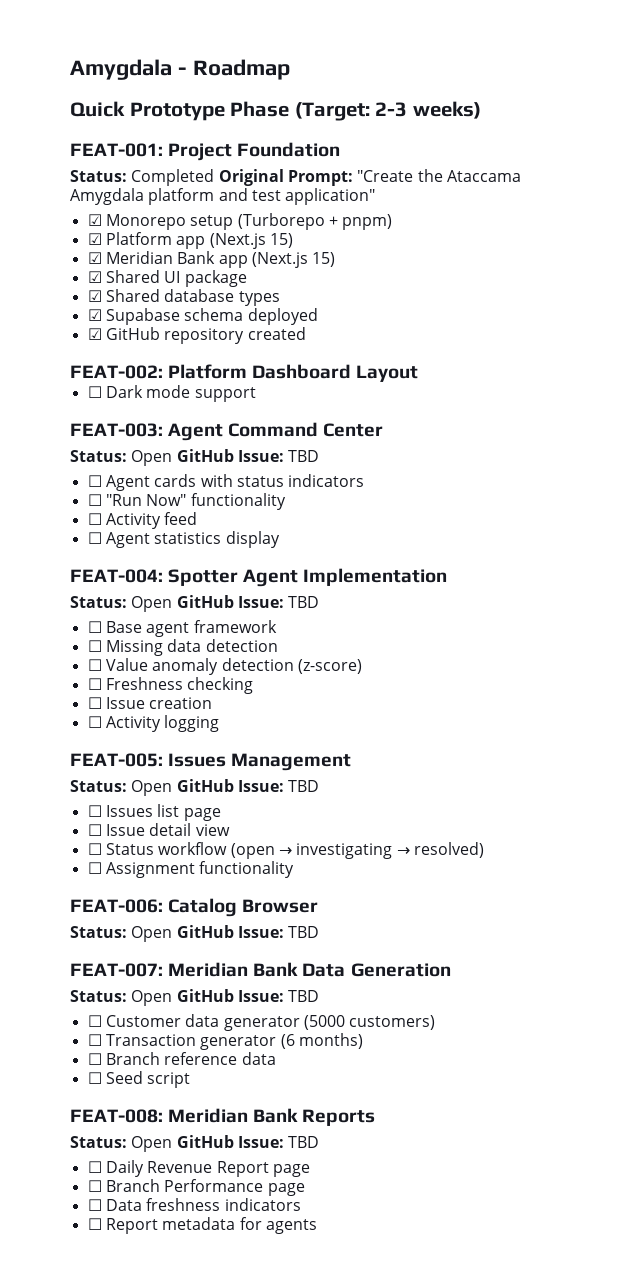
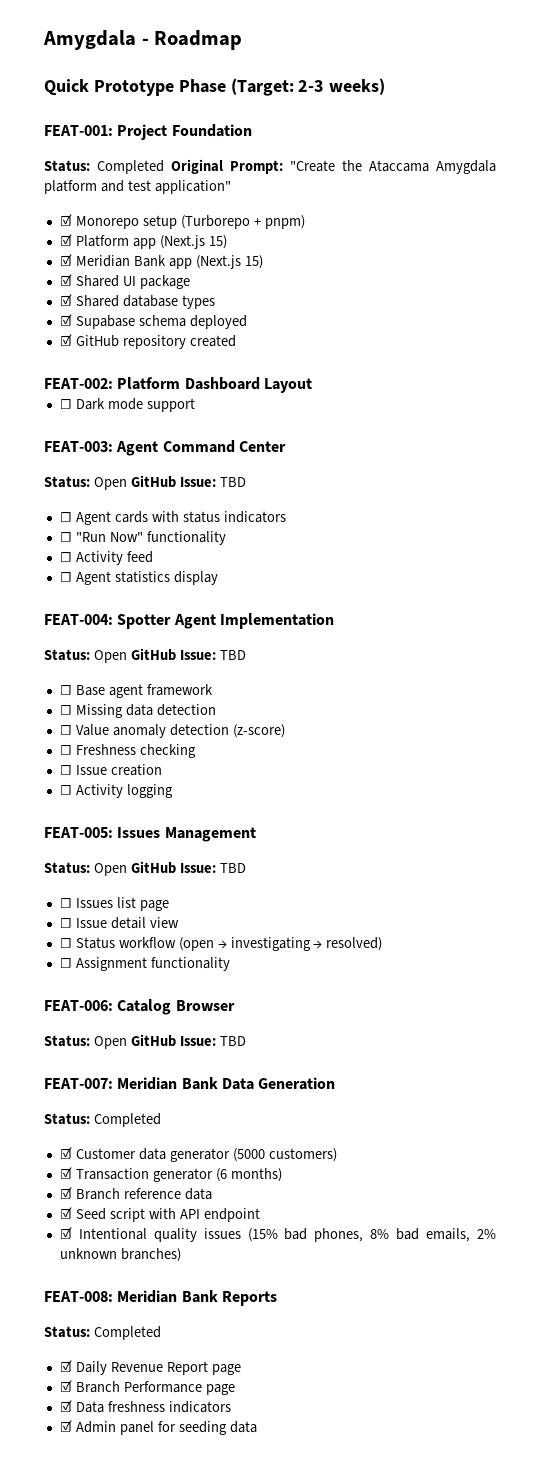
[131,989,320,1006] [87,1015,102,1027] Open GitHub Issue: TBD // ☐ -> [93,1113,161,1127] [59,1147,72,1159] Completed // ☑
[87,1034,102,1046] ☐ -> [59,1167,72,1179] ☑
[87,1053,102,1065] ☐ -> [59,1187,72,1199] ☑
[87,1072,102,1084] ☐ -> [59,1207,72,1219] ☑
(191, 1080) none -> [148,1208,260,1222] [59,1227,497,1242] [59,1248,181,1262] with API endpoint // ☑ Intentional quality issues (15% bad phones, 8% bad emails, 2% unknown branches)
[131,1135,320,1152] [87,1161,102,1173] Open GitHub Issue: TBD // ☐ -> [93,1326,161,1340] [59,1360,72,1372] Completed // ☑
[87,1180,102,1192] ☐ -> [59,1380,72,1392] ☑
[87,1199,102,1211] ☐ -> [59,1400,72,1412] ☑
[87,1217,317,1234] ☐ Report metadata for agents -> [59,1420,257,1435] ☑ Admin panel for seeding data

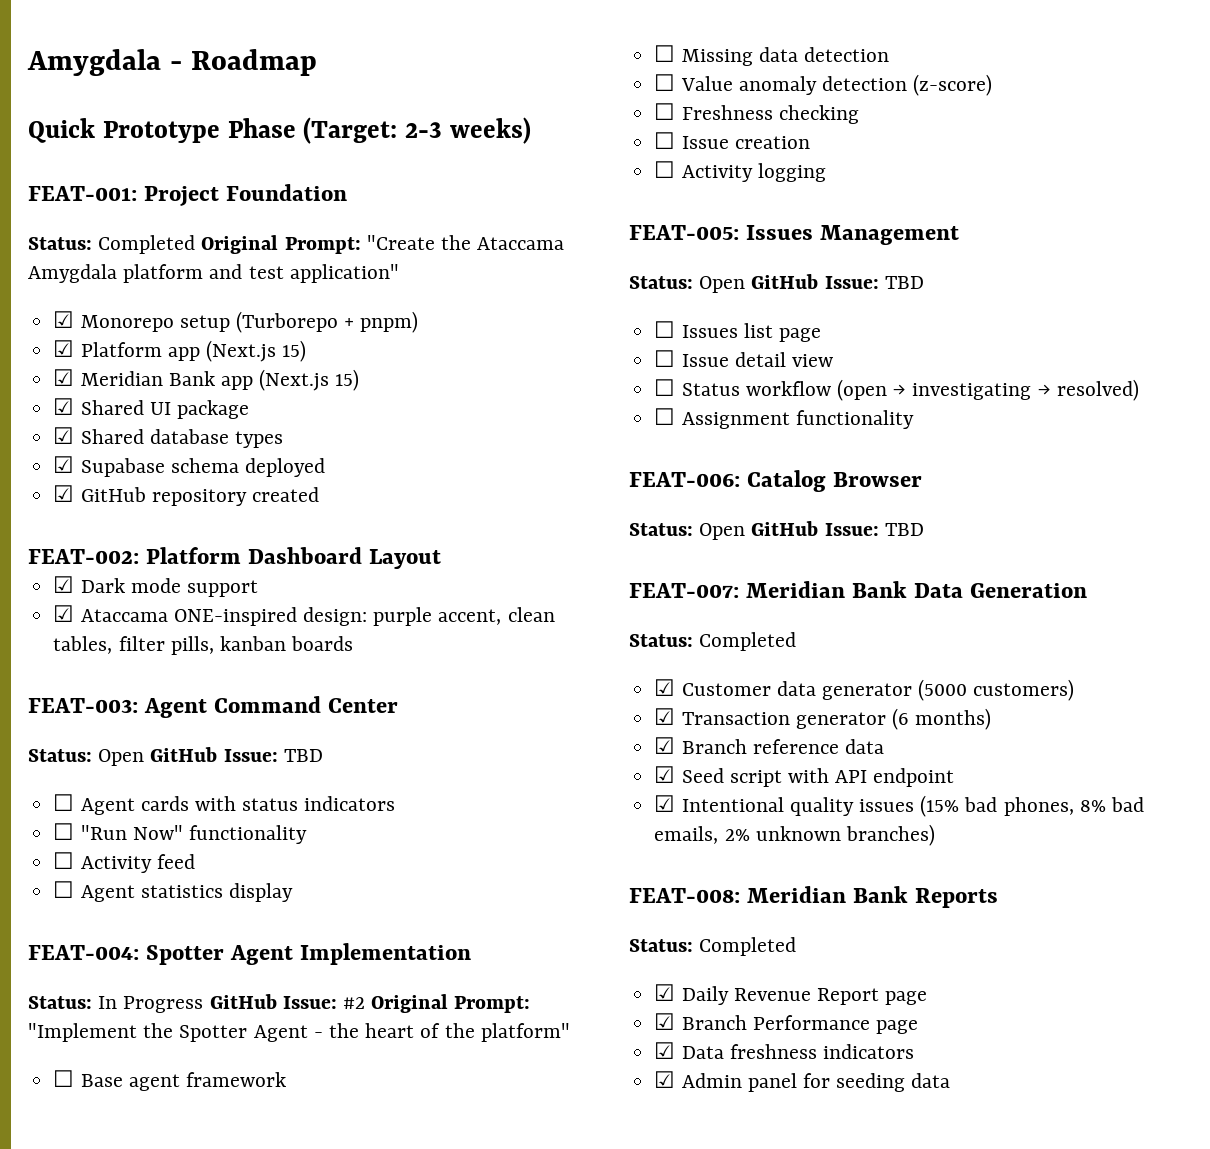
[59,399,72,409] ☐ -> [53,576,75,593] ☑
(195, 405) none -> [53,605,555,626] [53,636,354,655] // ☑ Ataccama ONE-inspired design: purple accent, clean tables, filter pills, kanban boards
[93,648,246,663] Open GitHub Issue: TBD -> [98,994,531,1013] [28,1023,570,1042] In Progress GitHub Issue: #2 Original Prompt: "Implement the Spotter Agent - the heart of the platform"

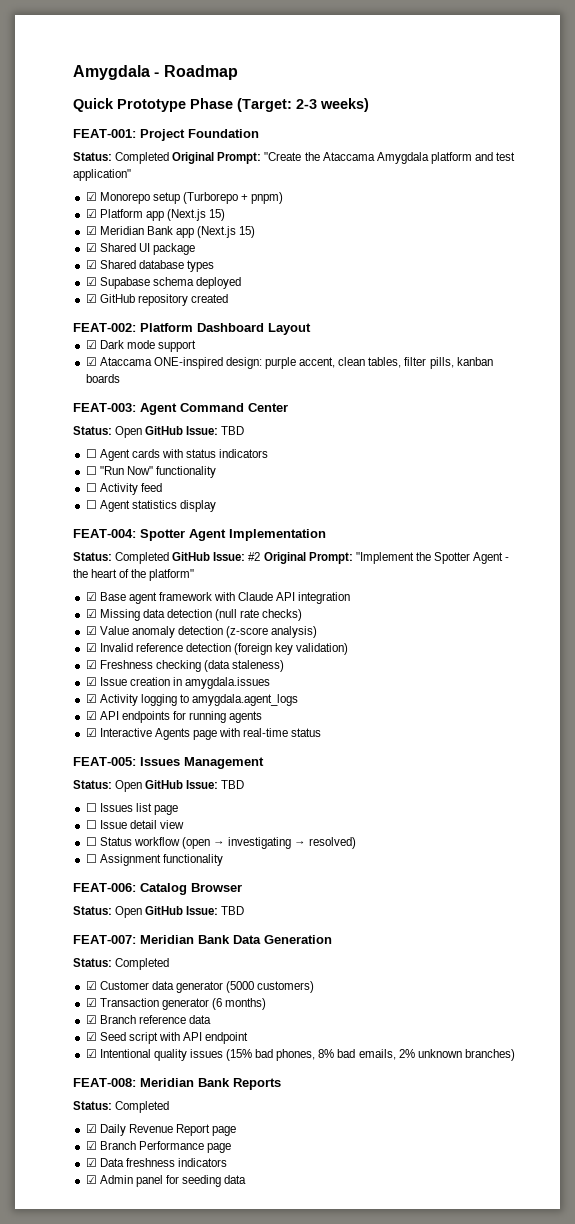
[98,996,204,1013] In Progress -> [115,552,170,564] Completed
[53,1070,75,1087] ☐ -> [85,592,97,601] ☑
[654,45,889,66] [654,74,993,96] [654,103,676,120] // ☐ Missing data detection // ☐ Value anomaly detection (z-score) // ☐ -> [214,592,351,604] [85,609,303,621] [85,626,318,638] [85,643,349,655] [85,660,97,669] with Claude API integration // ☑ Missing data detection (null rate checks) // ☑ Value anomaly detection (z-score analysis) // ☑ Invalid reference detection (foreign key validation) // ☑
[654,132,676,149] // ☐ -> [203,660,285,672] [85,677,97,686] (data staleness) // ☑
[654,161,676,178] // ☐ -> [172,677,271,689] [85,694,97,703] in amygdala.issues // ☑
(826, 172) none -> [179,694,299,706] [85,711,263,723] [85,728,322,740] to amygdala.agent_logs // ☑ API endpoints for running agents // ☑ Interactive Agents page with real-time status

